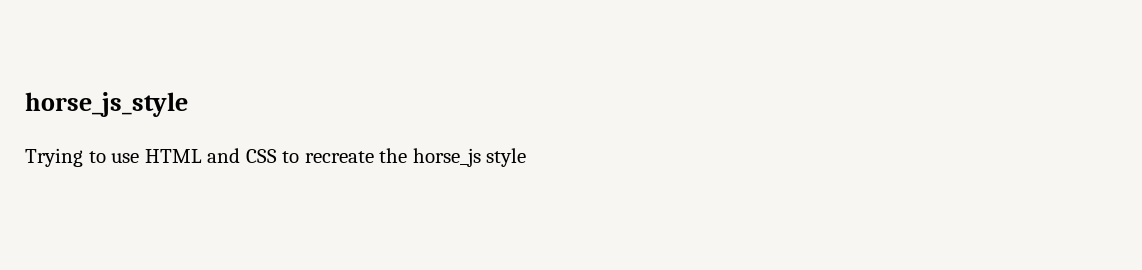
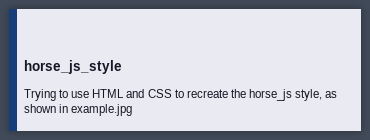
[486,148,527,167] style -> [295,89,338,101] [24,104,133,116] style, as shown in example.jpg

